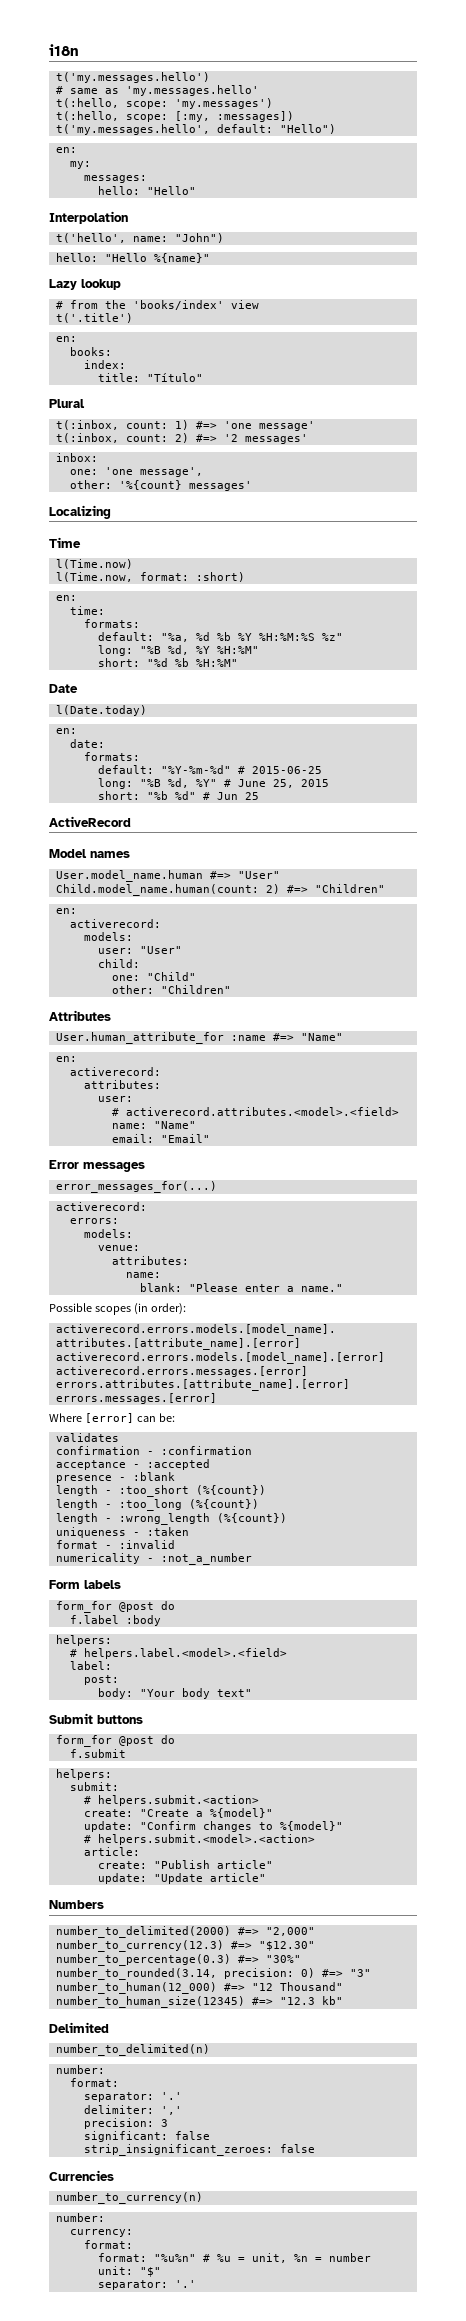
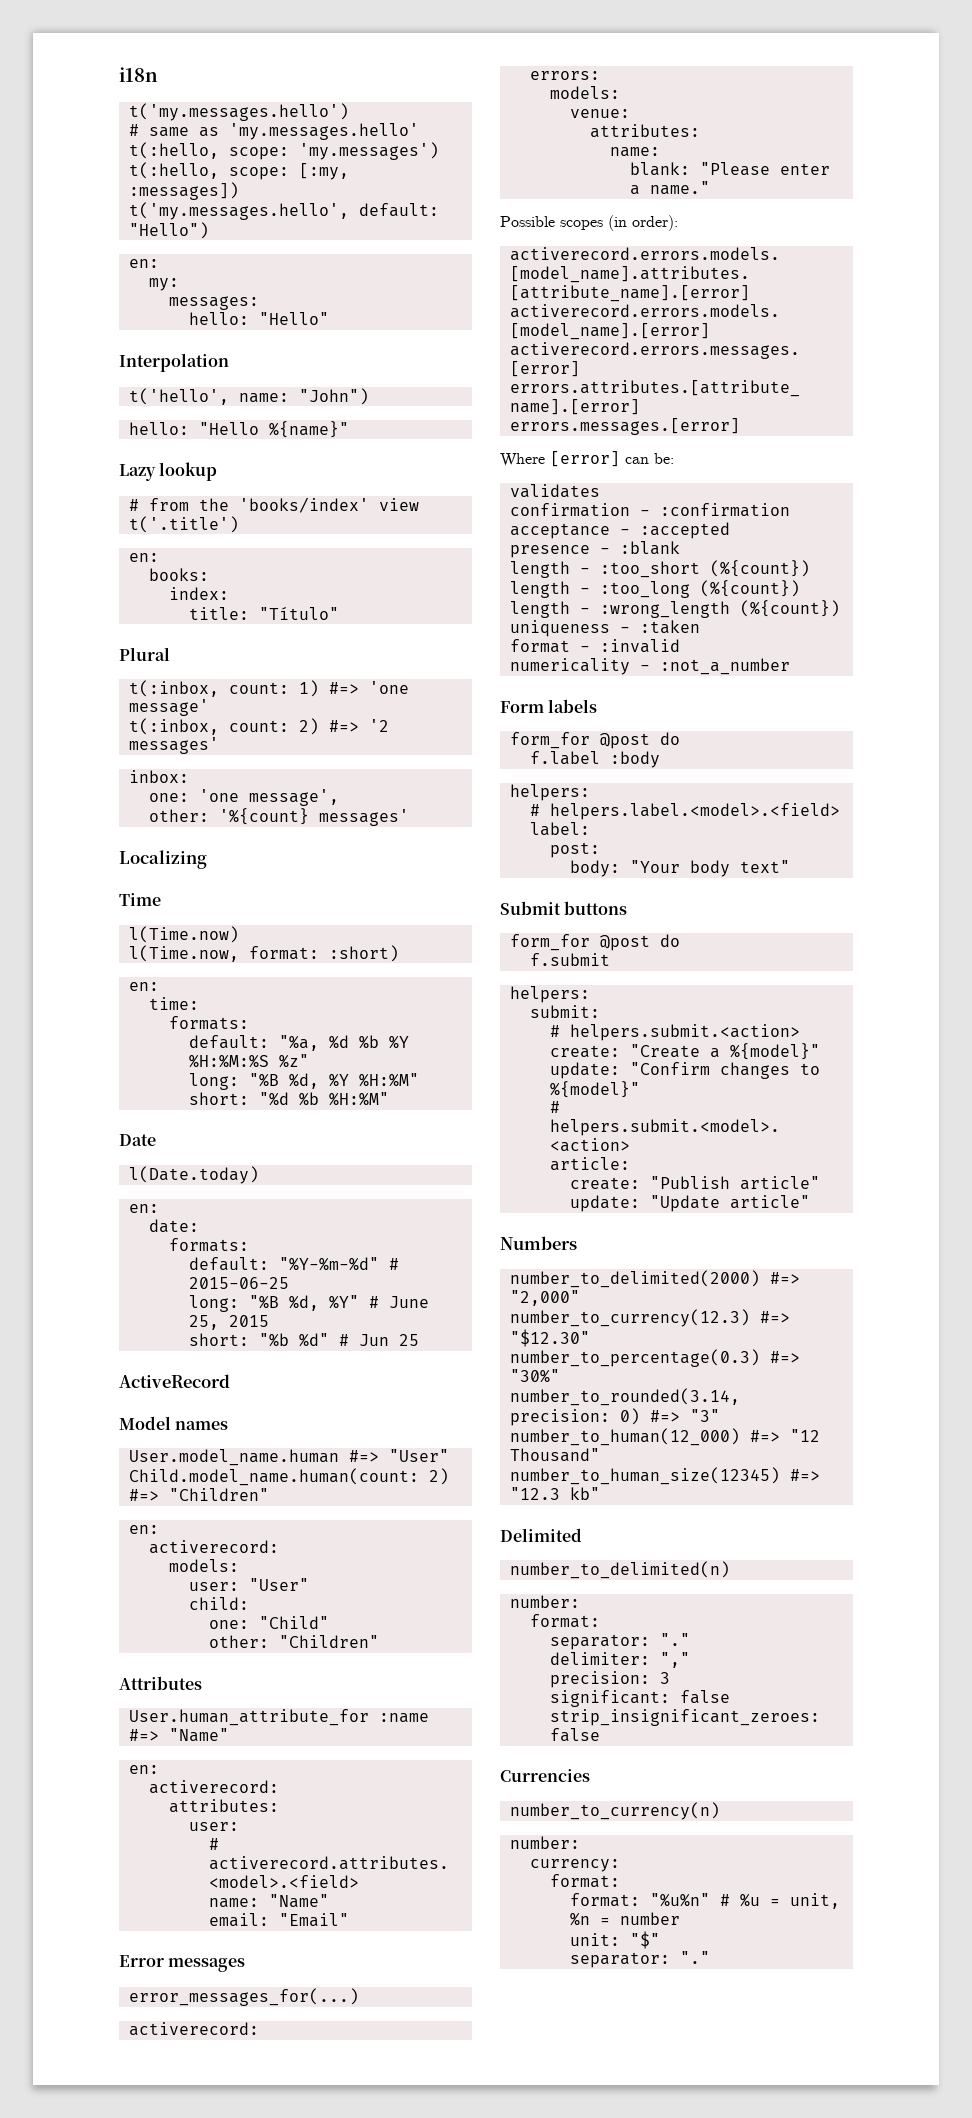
[160,2092,182,2100] '.' -> [659,1633,690,1646] "."
[160,2106,182,2115] ',' -> [659,1652,690,1668] ","
[174,2280,196,2288] '.' -> [679,1951,710,1964] "."

